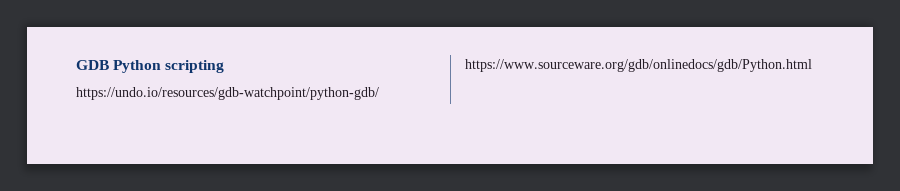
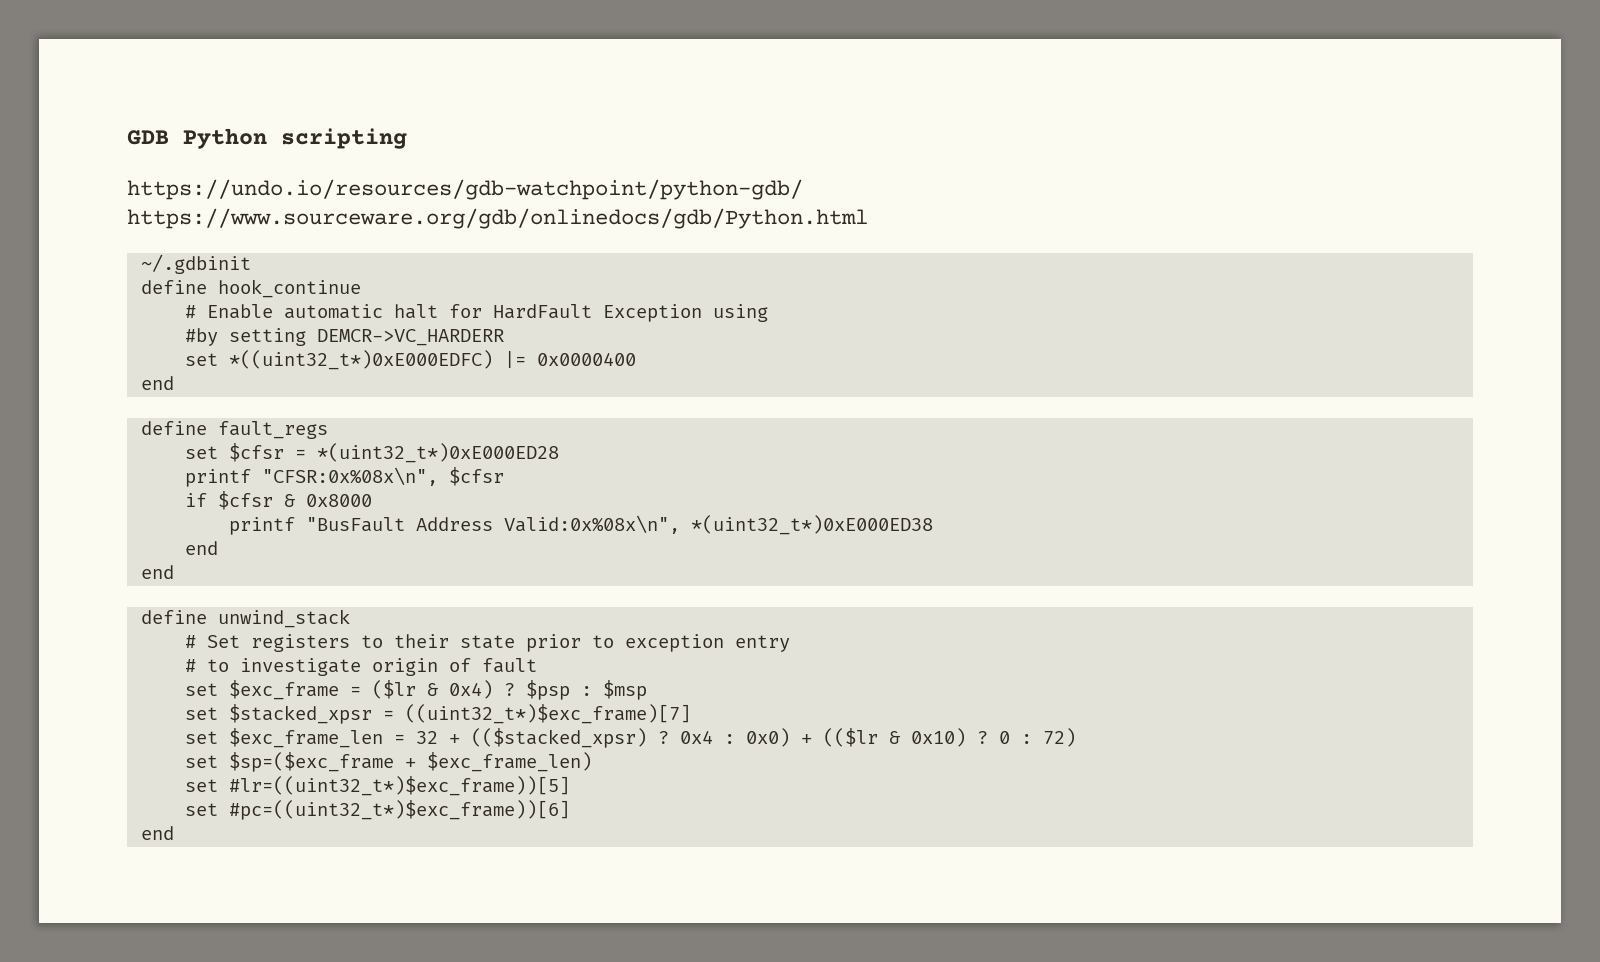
(812, 65) none -> [140,254,251,274] [140,279,361,298] [184,304,768,322] [184,328,504,346] [184,350,636,370] [140,376,174,390] [140,421,328,439] [184,443,559,463] [184,467,504,487] [184,491,372,510] [228,515,933,535] [184,541,218,555] [140,565,174,579] [140,609,350,628] [184,634,790,652] [184,658,537,676] [184,680,647,700] [184,704,691,724] [184,728,1076,748] [184,752,592,772] [184,776,570,796] [184,800,570,820] [140,826,174,840] // ~/.gdbinit // define hook_continue // # Enable automatic halt for HardFault Exception using // #by setting DEMCR->VC_HARDERR // set *((uint32_t*)0xE000EDFC) |= 0x0000400 // end // define fault_regs // set $cfsr = *(uint32_t*)0xE000ED28 // printf "CFSR:0x%08x\n", $cfsr // if $cfsr & 0x8000 // printf "BusFault Address Valid:0x%08x\n", *(uint32_t*)0xE000ED38 // end // end // define unwind_stack // # Set registers to their state prior to exception entry // # to investigate origin of fault // set $exc_frame = ($lr & 0x4) ? $psp : $msp // set $stacked_xpsr = ((uint32_t*)$exc_frame)[7] // set $exc_frame_len = 32 + (($stacked_xpsr) ? 0x4 : 0x0) + (($lr & 0x10) ? 0 : 72) // set $sp=($exc_frame + $exc_frame_len) // set #lr=((uint32_t*)$exc_frame))[5] // set #pc=((uint32_t*)$exc_frame))[6] // end

